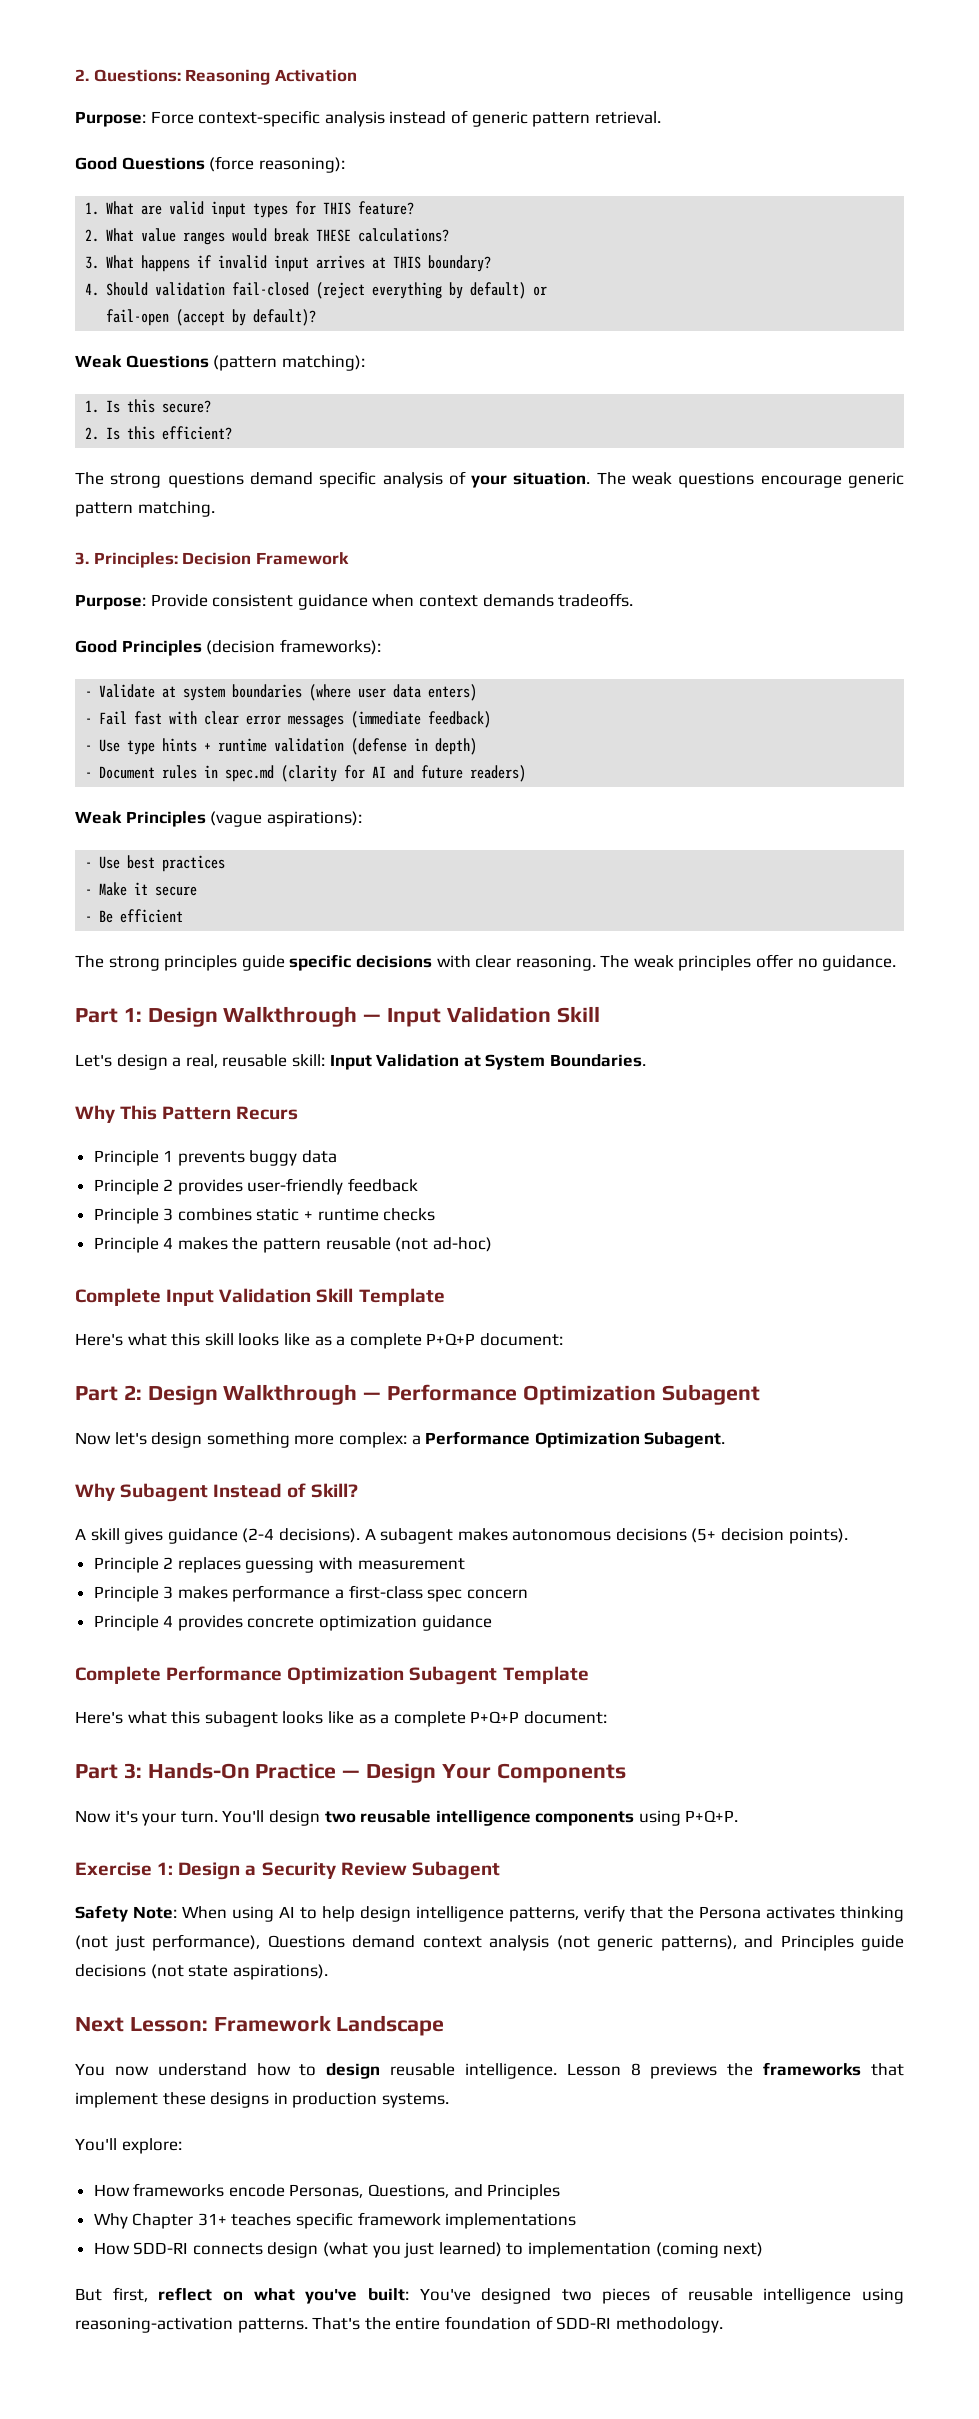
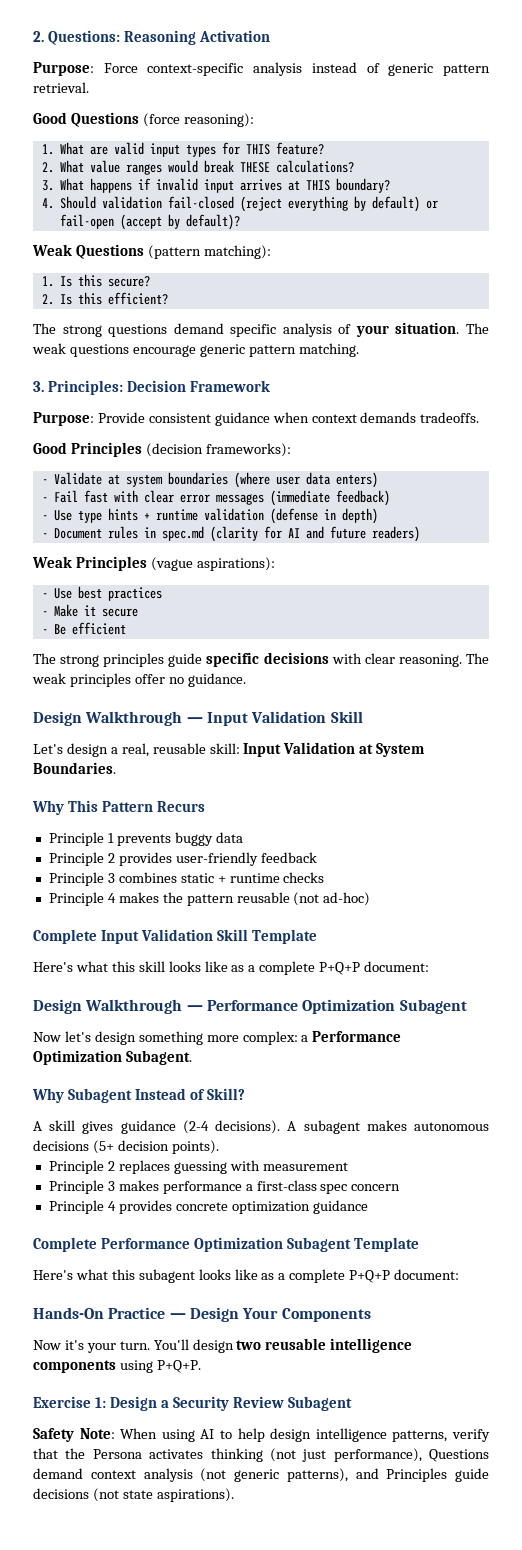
[75,1008,142,1023] Part 1: -> (246, 680) none
[75,1385,142,1401] Part 2: -> (430, 966) none
[75,1763,142,1779] Part 3: -> (460, 1274) none
[75,2015,445,2036] [75,2062,904,2079] [75,2092,449,2108] [75,2138,182,2154] [93,2183,561,2200] [93,2212,577,2229] [93,2242,764,2258] [75,2287,904,2304] [75,2316,723,2333] // Next Lesson: Framework Landscape // You now understand how to design reusable intelligence. Lesson 8 previews the frameworks that implement these designs in production systems. // You'll explore: // How frameworks encode Personas, Questions, and Principles // Why Chapter 31+ teaches specific framework implementations // How SDD-RI connects design (what you just learned) to implementation (coming next) // But first, reflect on what you've built: You've designed two pieces of reusable intelligence using reasoning-activation patterns. That's the entire foundation of SDD-RI methodology. -> (234, 1495) none

